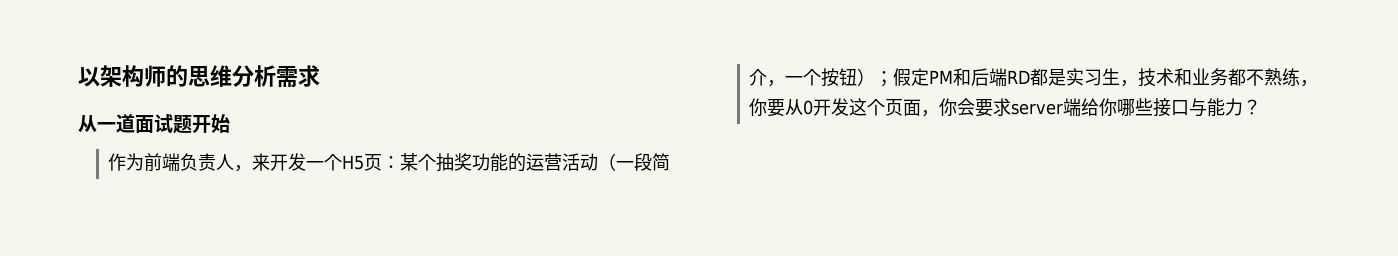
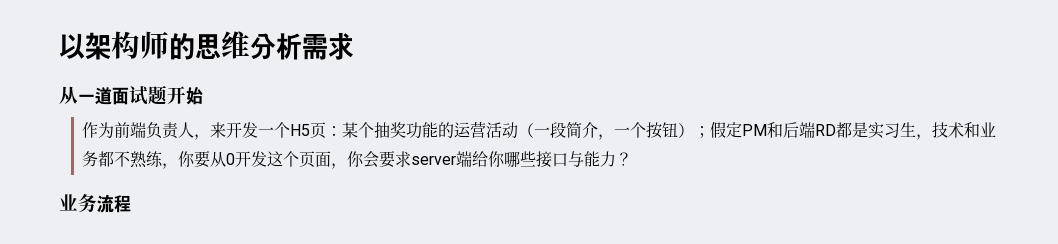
(1262, 107) none -> [59,194,131,213] // 业务流程

